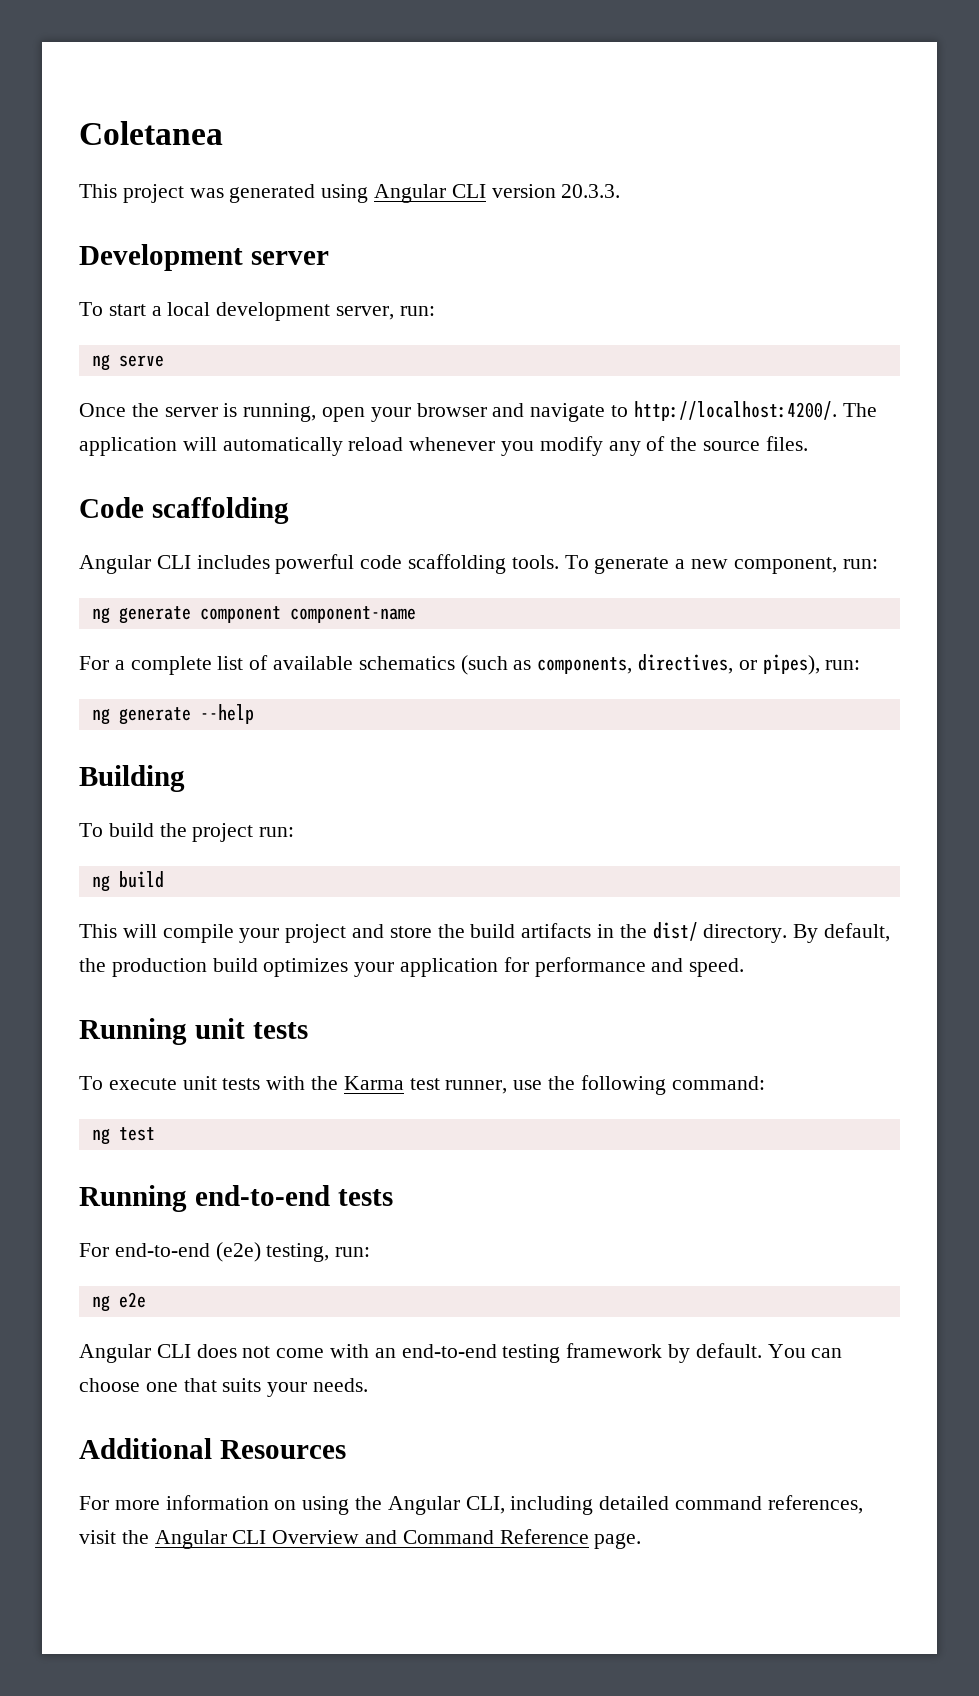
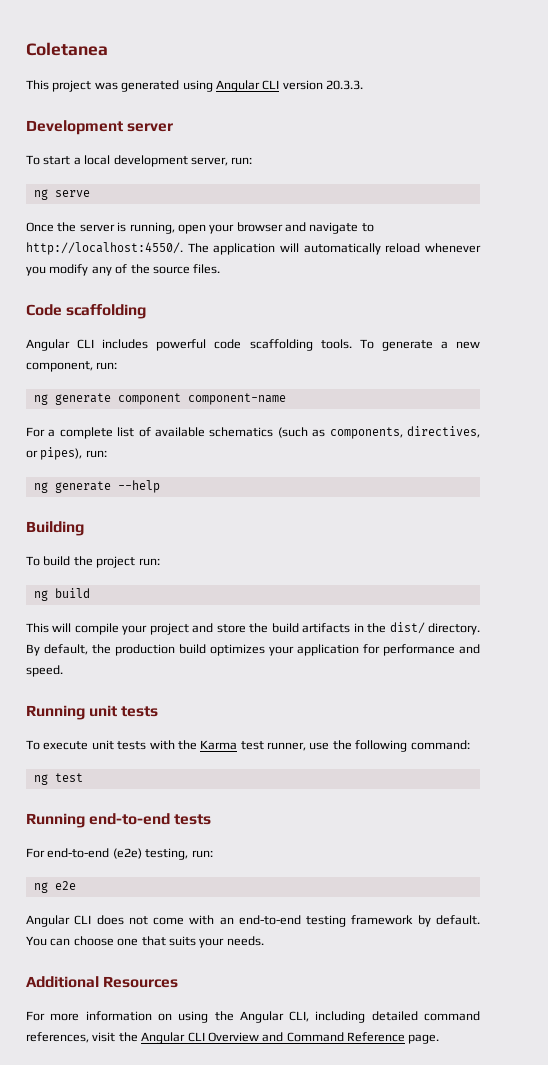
[633,401,837,421] http://localhost:4200/. -> [26,242,183,255] http://localhost:4550/.

